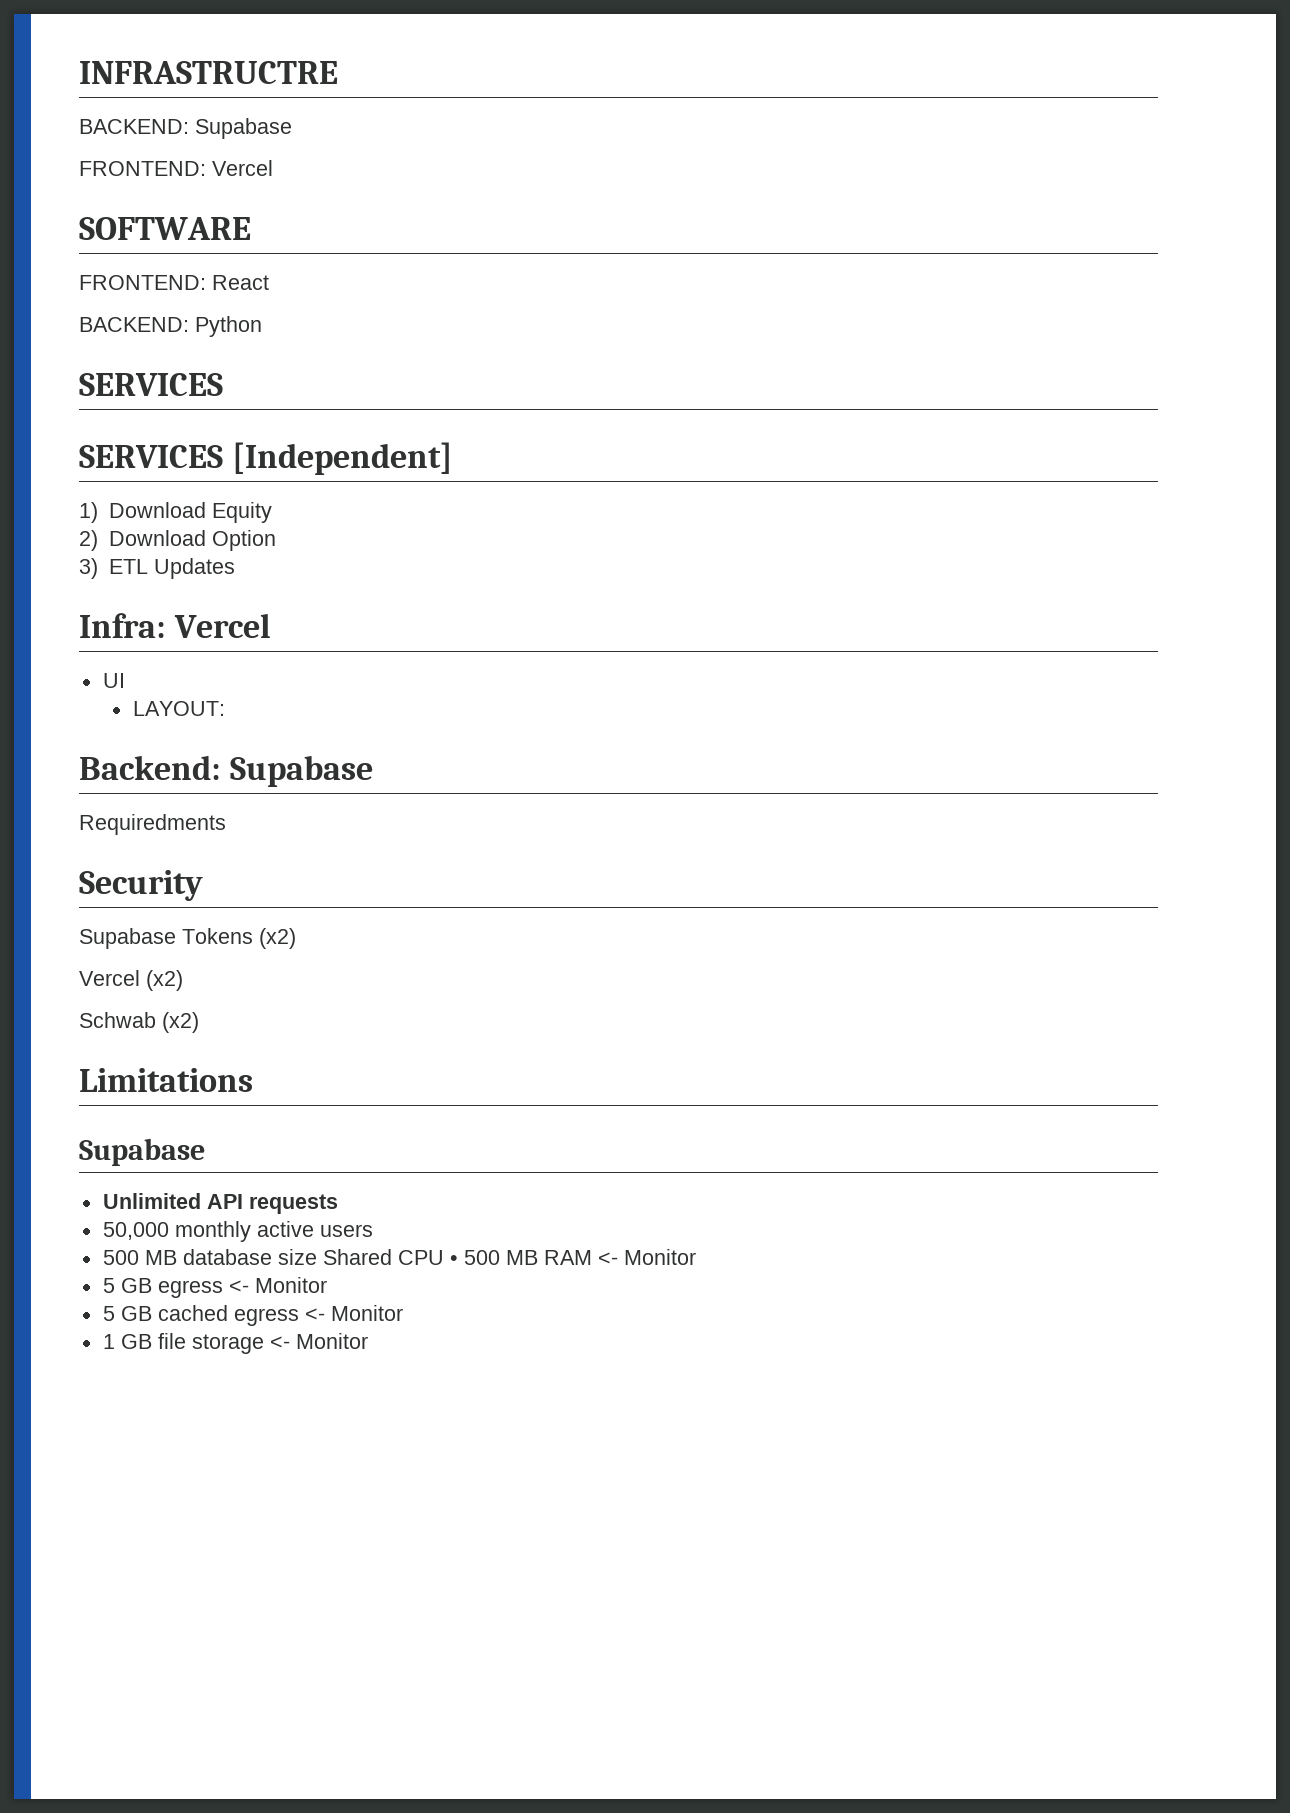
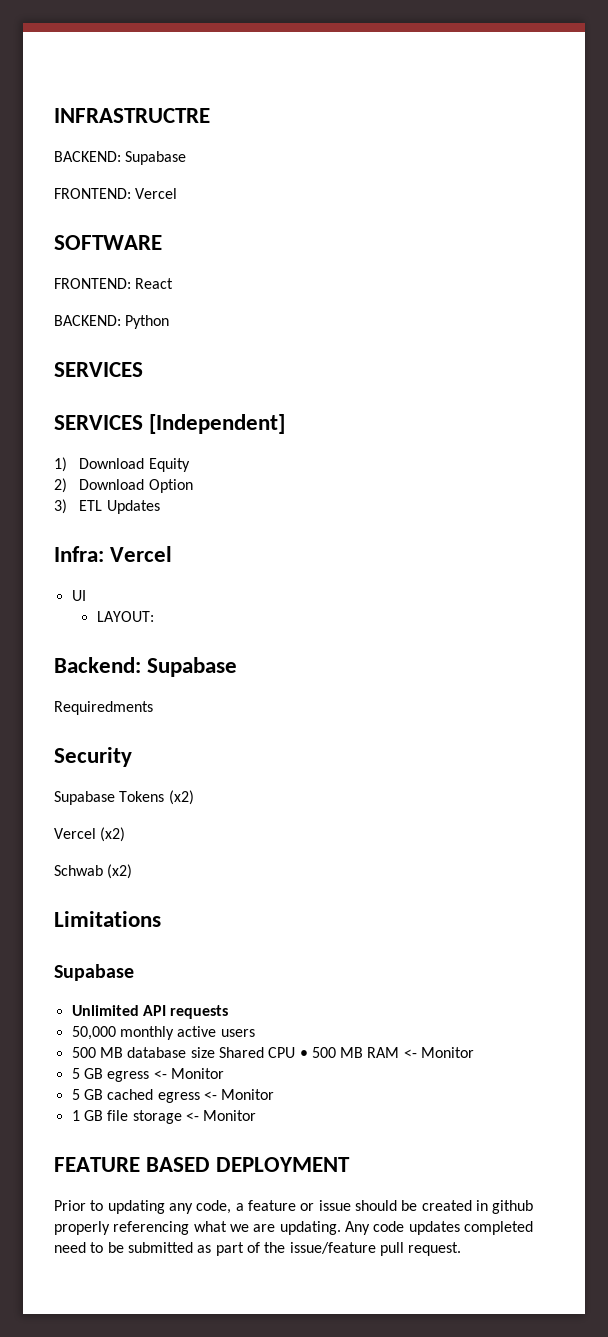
(368, 1341) none -> [54,1157,351,1172] [54,1200,534,1214] [54,1221,533,1235] [54,1242,462,1256] // FEATURE BASED DEPLOYMENT // Prior to updating any code, a feature or issue should be created in github properly referencing what we are updating. Any code updates completed need to be submitted as part of the issue/feature pull request.

